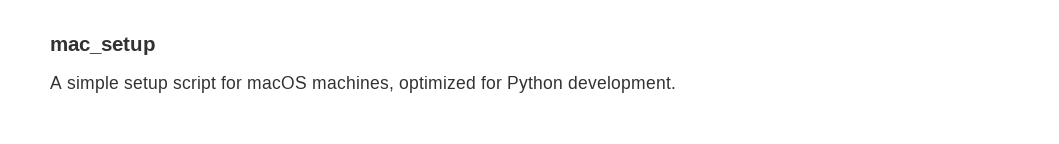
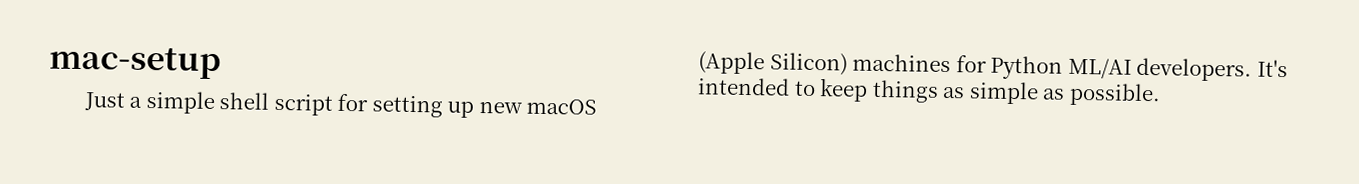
[50,37,156,55] [50,76,676,93] mac_setup // A simple setup script for macOS machines, optimized for Python development. -> [49,45,221,80] [83,90,598,118] [698,51,1288,82] [697,77,1161,107] mac-setup // Just a simple shell script for setting up new macOS (Apple Silicon) machines for Python ML/AI developers. It's intended to keep things as simple as possible.

